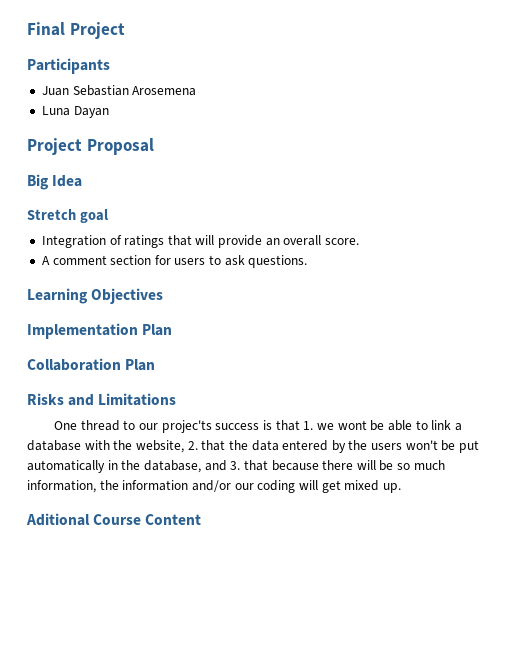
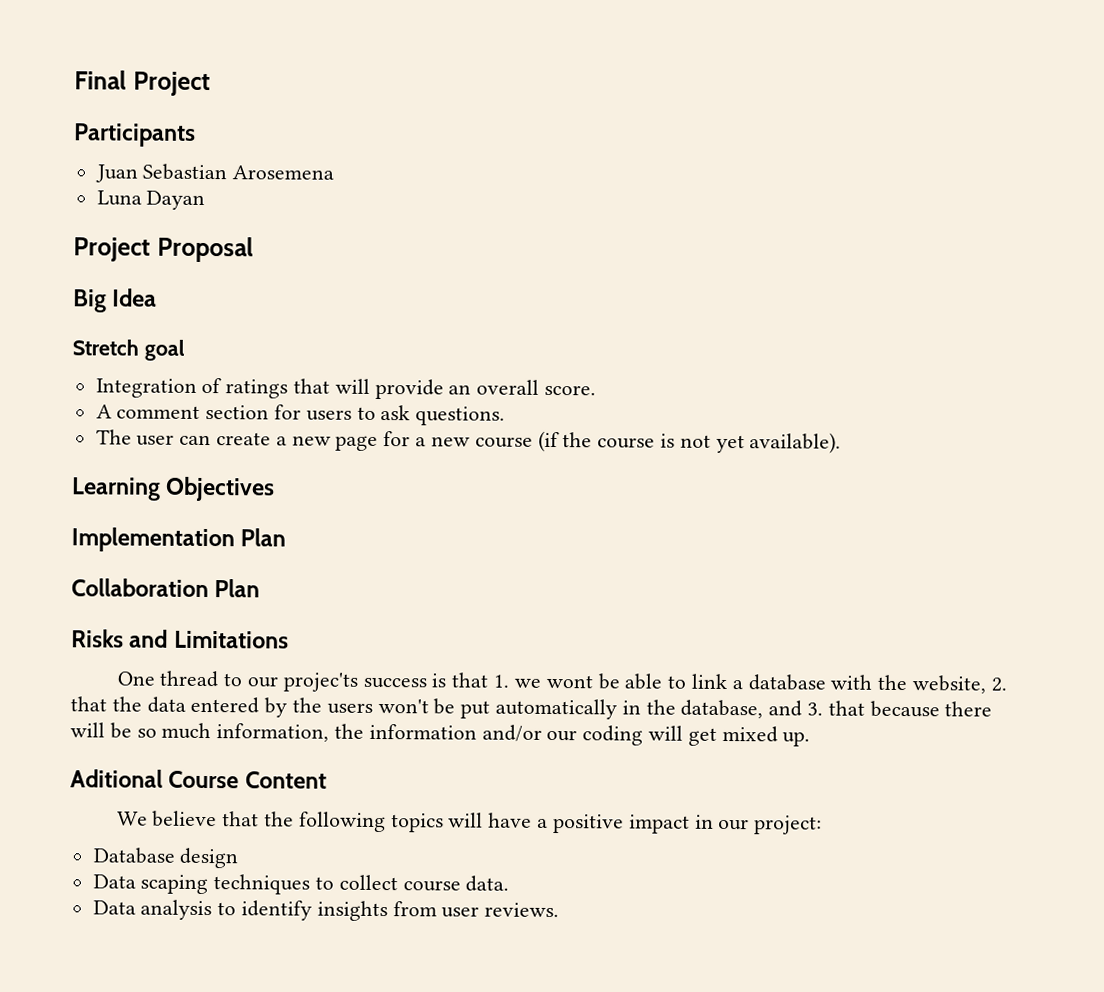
(308, 261) none -> [95,429,842,454] // The user can create a new page for a new course (if the course is not yet available).
(202, 519) none -> [116,810,823,835] [92,847,239,869] [92,874,510,895] [92,899,560,922] // We believe that the following topics will have a positive impact in our project: // Database design // Data scaping techniques to collect course data. // Data analysis to identify insights from user reviews.

